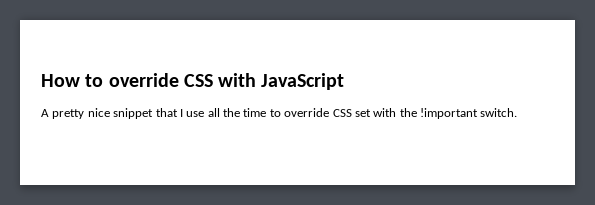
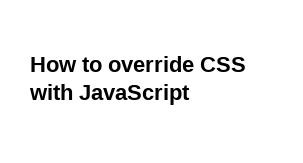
[41,108,518,119] // A pretty nice snippet that I use all the time to override CSS set with the !important switch. -> (190, 94) none

